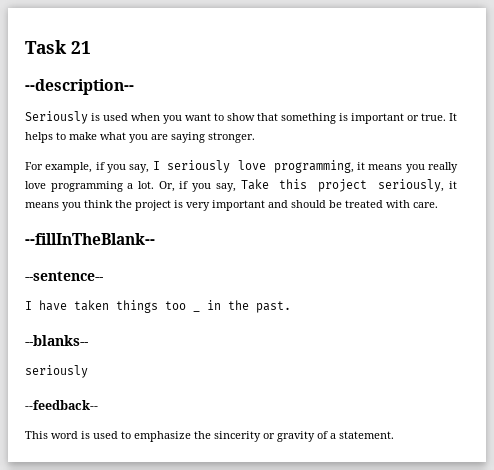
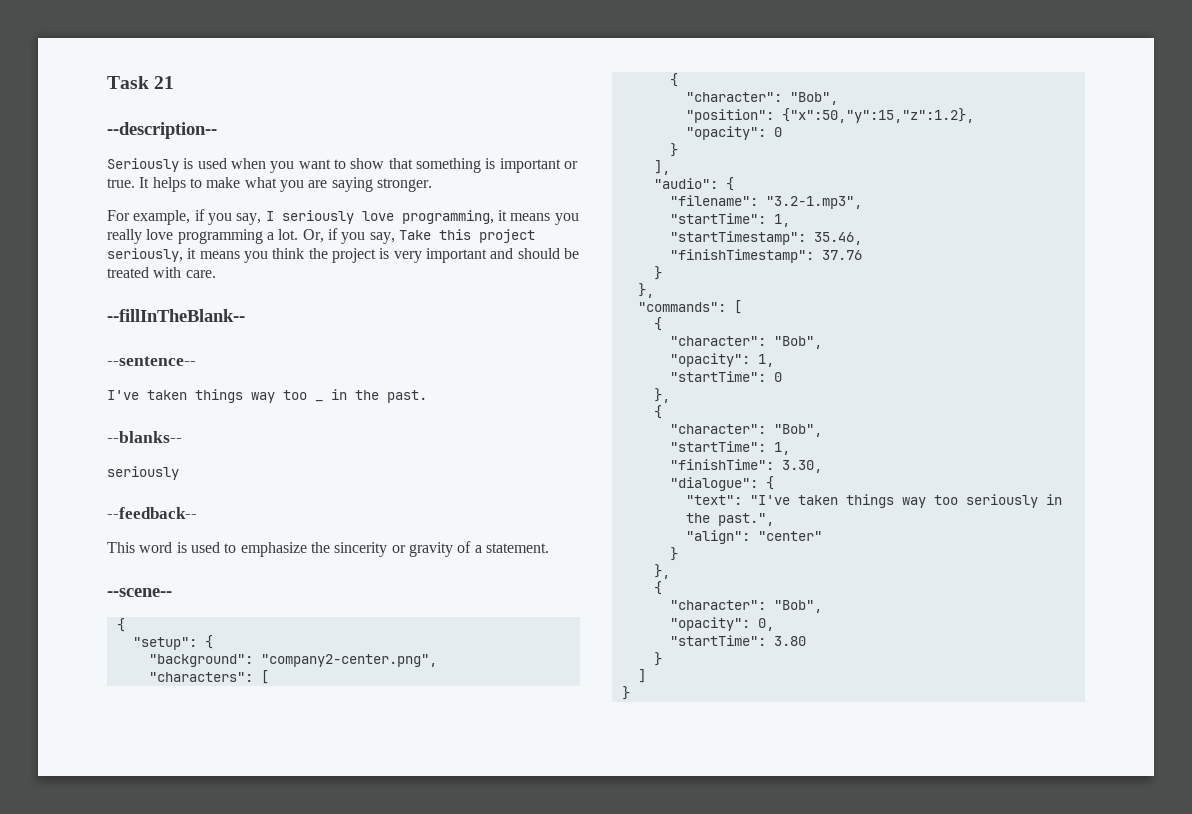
[25,300,158,313] I have taken things -> [107,389,275,403] I've taken things way
(394, 435) none -> [107,588,172,597] [116,618,125,632] [132,635,213,650] [148,654,437,667] [148,670,269,684] [669,73,678,87] [685,92,838,105] [685,108,974,123] [685,126,782,140] [669,143,678,157] [653,160,670,175] [653,177,734,191] [669,195,862,209] [669,213,790,227] [669,231,862,245] [669,249,862,263] [653,266,662,280] [637,283,654,298] [637,300,742,314] [653,317,662,331] [669,336,822,349] [669,353,774,367] [669,371,782,382] [653,388,670,403] [653,405,662,419] [669,424,822,437] [669,441,790,455] [669,459,822,473] [669,476,774,491] [685,494,1062,508] [685,513,774,526] [685,530,822,544] [669,547,678,561] [653,564,670,579] [653,581,662,595] [669,600,822,613] [669,617,774,631] [669,635,806,646] [653,652,662,666] [637,669,646,683] [621,686,630,700] // --scene-- // { // "setup": { // "background": "company2-center.png", // "characters": [ // { // "character": "Bob", // "position": {"x":50,"y":15,"z":1.2}, // "opacity": 0 // } // ], // "audio": { // "filename": "3.2-1.mp3", // "startTime": 1, // "startTimestamp": 35.46, // "finishTimestamp": 37.76 // } // }, // "commands": [ // { // "character": "Bob", // "opacity": 1, // "startTime": 0 // }, // { // "character": "Bob", // "startTime": 1, // "finishTime": 3.30, // "dialogue": { // "text": "I've taken things way too seriously in the past.", // "align": "center" // } // }, // { // "character": "Bob", // "opacity": 0, // "startTime": 3.80 // } // ] // }

